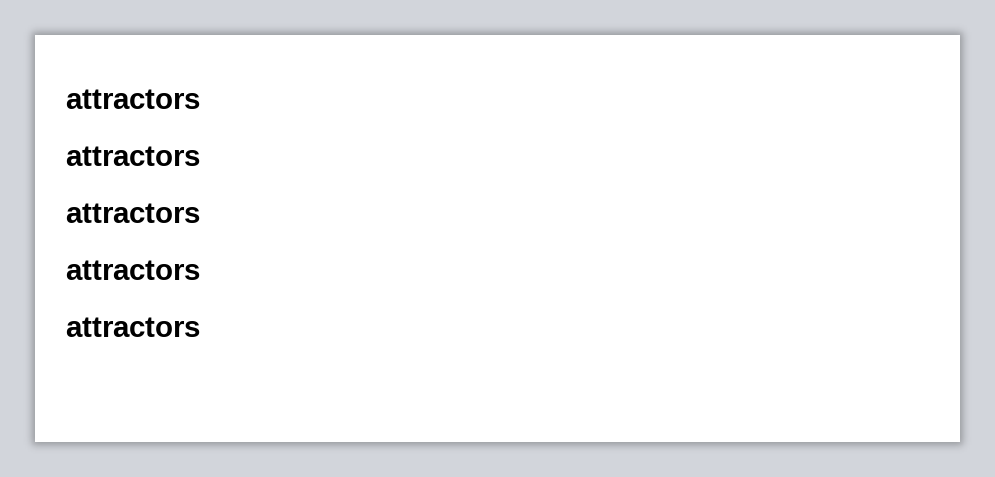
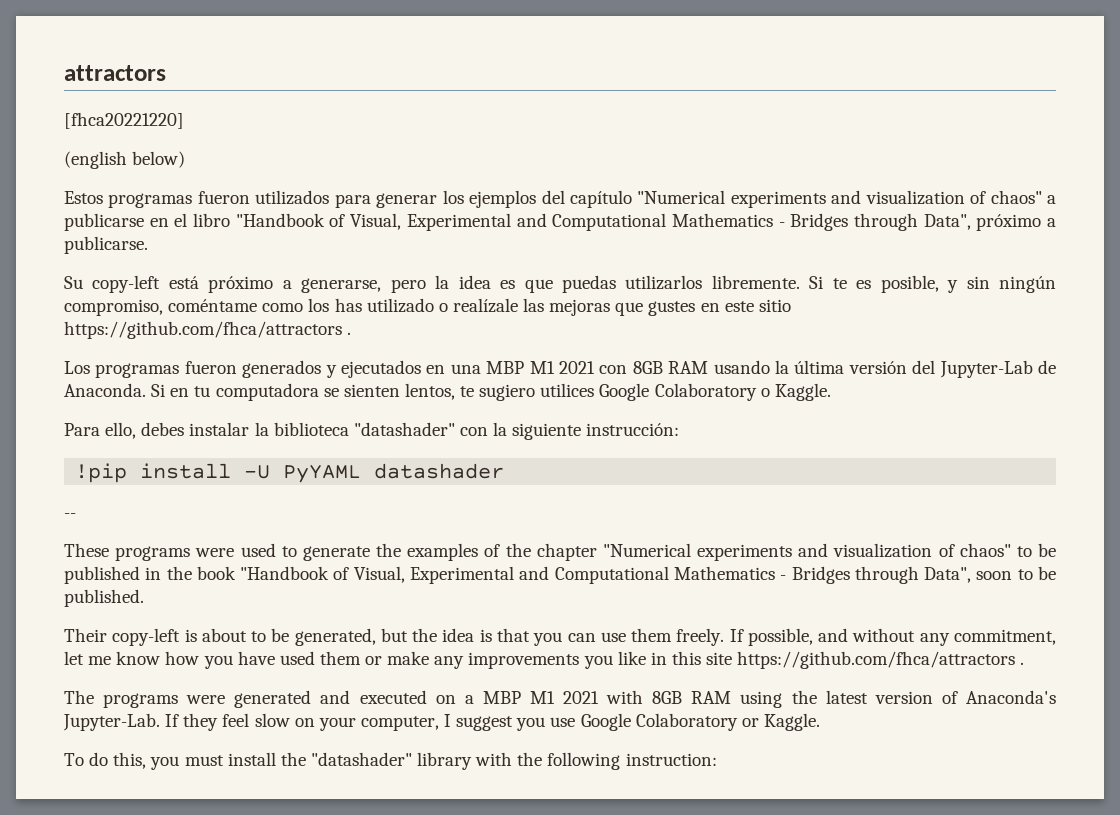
[66,89,200,109] [66,146,200,166] [66,203,200,223] [66,260,200,280] [66,317,200,337] attractors // attractors // attractors // attractors // attractors -> [64,65,166,81] [64,112,184,129] [64,151,186,169] [64,190,1056,208] [64,213,1056,231] [64,236,148,254] [64,275,1057,293] [64,298,791,316] [64,321,352,339] [64,360,1056,378] [64,383,831,401] [64,422,680,440] [75,463,505,483] [64,513,76,518] [64,543,1056,561] [64,566,1056,584] [64,589,144,607] [64,628,1056,646] [64,651,1025,669] [64,690,1056,708] [63,713,820,731] [64,752,717,770] attractors // [fhca20221220] // (english below) // Estos programas fueron utilizados para generar los ejemplos del capítulo "Numerical experiments and visualization of chaos" a publicarse en el libro "Handbook of Visual, Experimental and Computational Mathematics - Bridges through Data", próximo a publicarse. // Su copy-left está próximo a generarse, pero la idea es que puedas utilizarlos libremente. Si te es posible, y sin ningún compromiso, coméntame como los has utilizado o realízale las mejoras que gustes en este sitio https://github.com/fhca/attractors . // Los programas fueron generados y ejecutados en una MBP M1 2021 con 8GB RAM usando la última versión del Jupyter-Lab de Anaconda. Si en tu computadora se sienten lentos, te sugiero utilices Google Colaboratory o Kaggle. // Para ello, debes instalar la biblioteca "datashader" con la siguiente instrucción: // !pip install -U PyYAML datashader // -- // These programs were used to generate the examples of the chapter "Numerical experiments and visualization of chaos" to be published in the book "Handbook of Visual, Experimental and Computational Mathematics - Bridges through Data", soon to be published. // Their copy-left is about to be generated, but the idea is that you can use them freely. If possible, and without any commitment, let me know how you have used them or make any improvements you like in this site https://github.com/fhca/attractors . // The programs were generated and executed on a MBP M1 2021 with 8GB RAM using the latest version of Anaconda's Jupyter-Lab. If they feel slow on your computer, I suggest you use Google Colaboratory or Kaggle. // To do this, you must install the "datashader" library with the following instruction:

